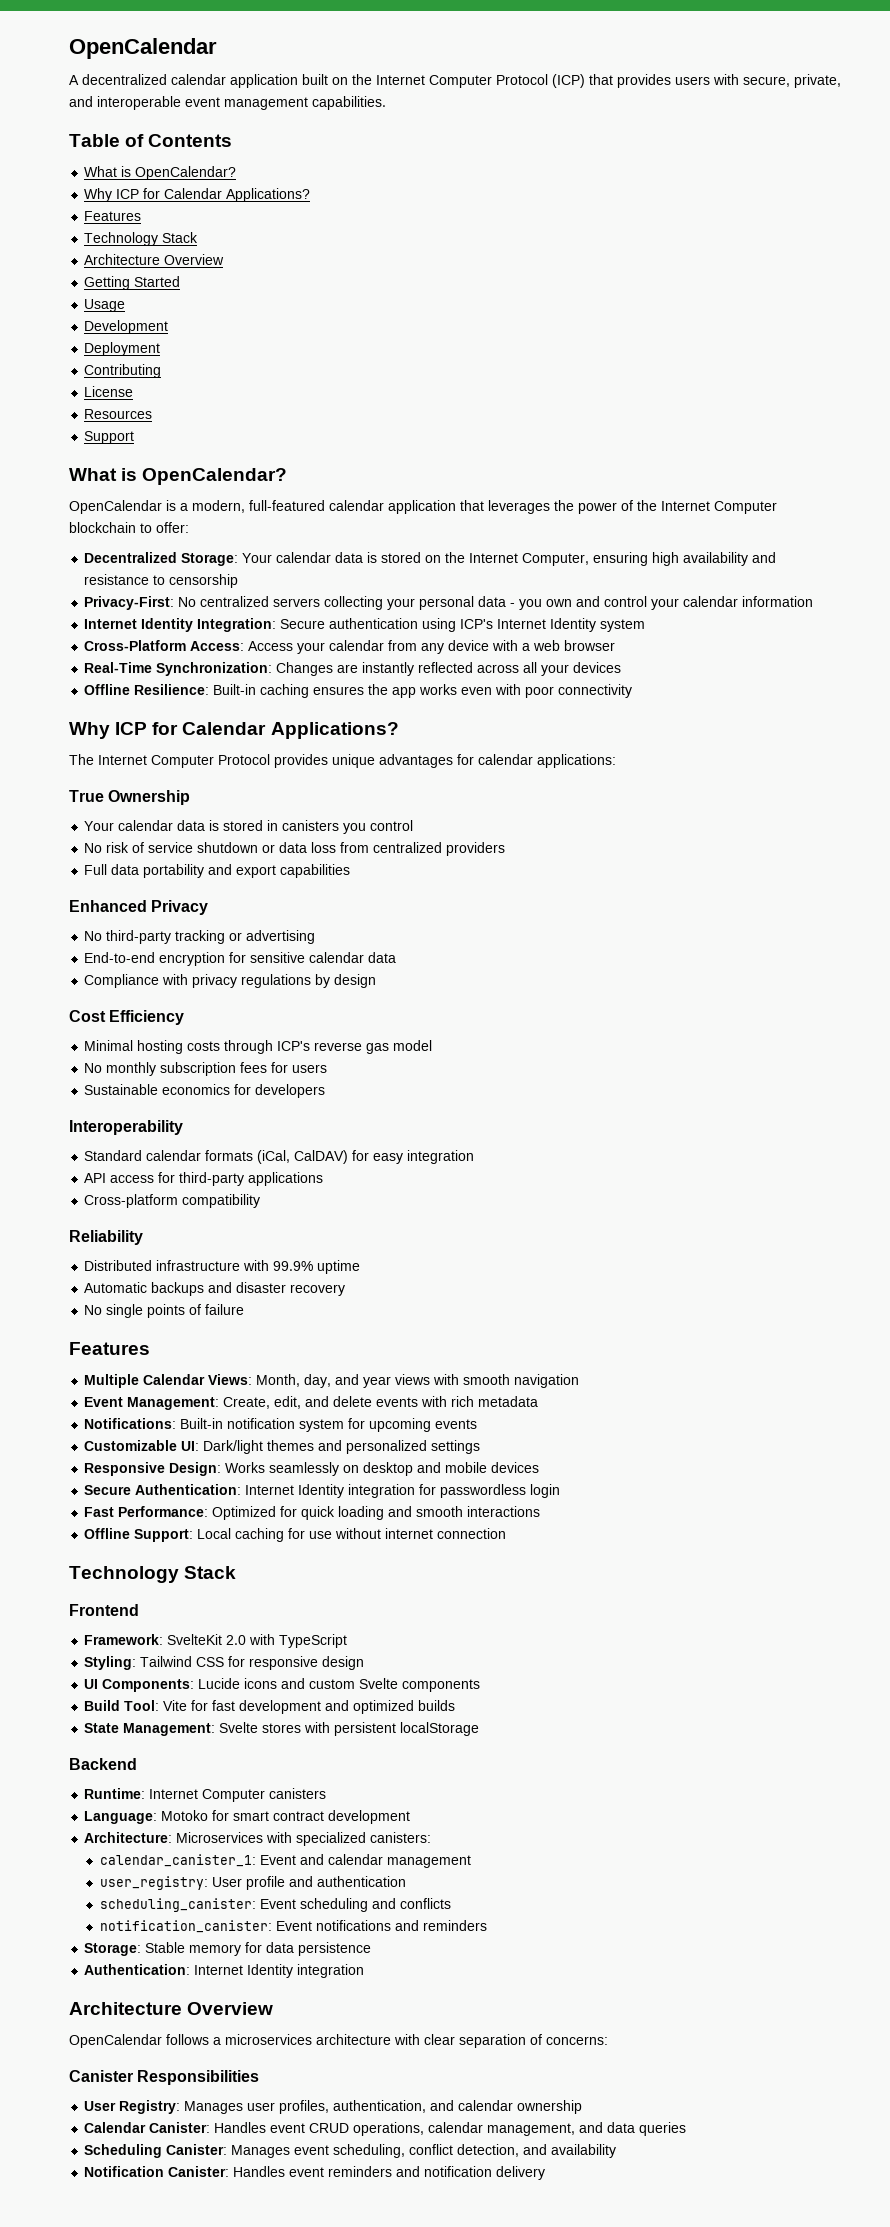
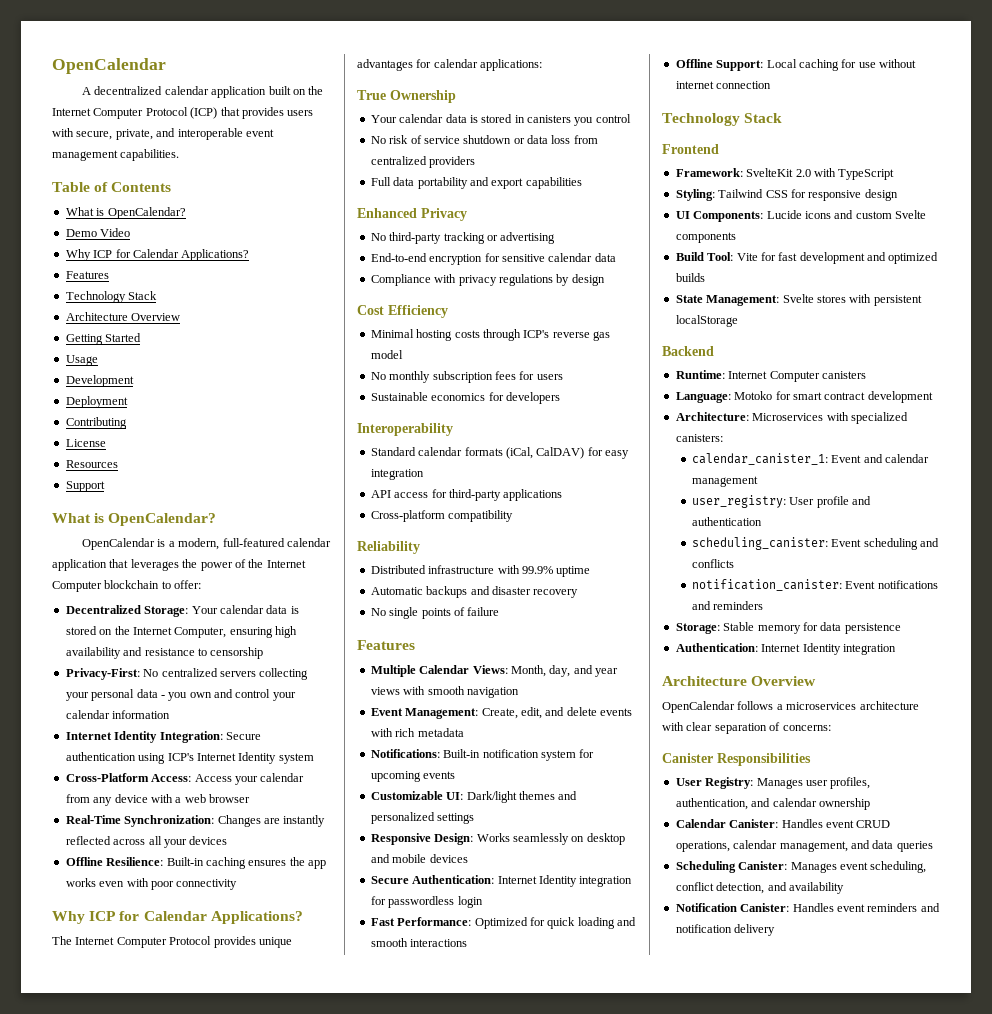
(237, 173) none -> [65,228,131,237] // Demo Video

